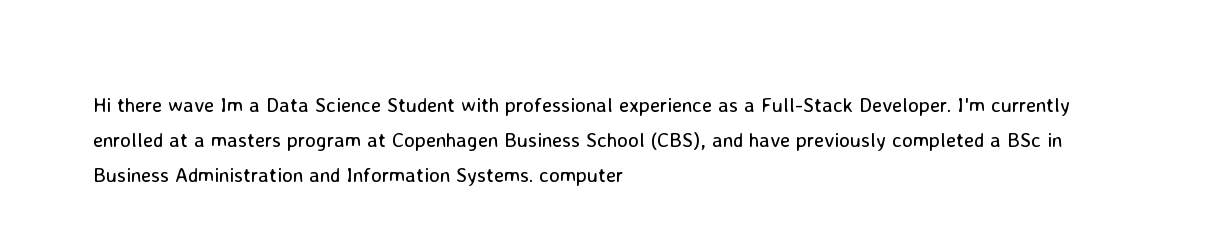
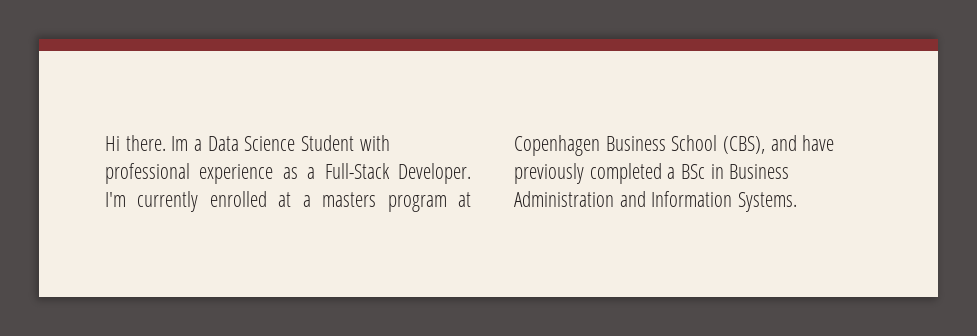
[117,98,214,112] there wave -> [125,135,166,151] there.
[539,169,623,186] computer -> (798, 202) none

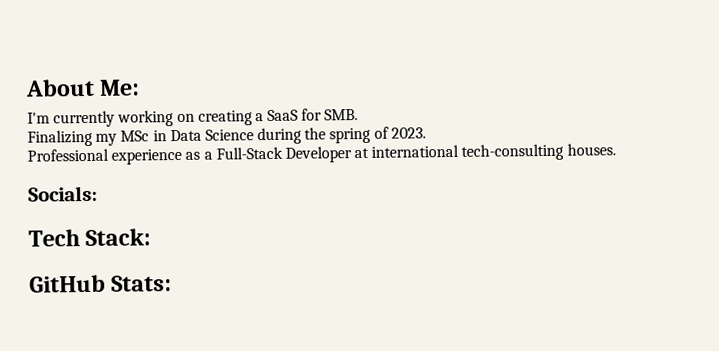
[105,135,390,151] [105,163,471,184] [105,191,471,212] [514,135,835,156] [514,163,790,184] [514,191,798,212] Hi there. Im a Data Science Student with professional experience as a Full-Stack Developer. I'm currently enrolled at a masters program at Copenhagen Business School (CBS), and have previously completed a BSc in Business Administration and Information Systems. -> [25,78,141,97] [27,108,359,128] [27,126,426,147] [27,143,616,165] [28,185,98,202] [28,228,152,247] [29,274,173,293] About Me: // I'm currently working on creating a SaaS for SMB. // Finalizing my MSc in Data Science during the spring of 2023. // Professional experience as a Full-Stack Developer at international tech-consulting houses. // Socials: // Tech Stack: // GitHub Stats:

